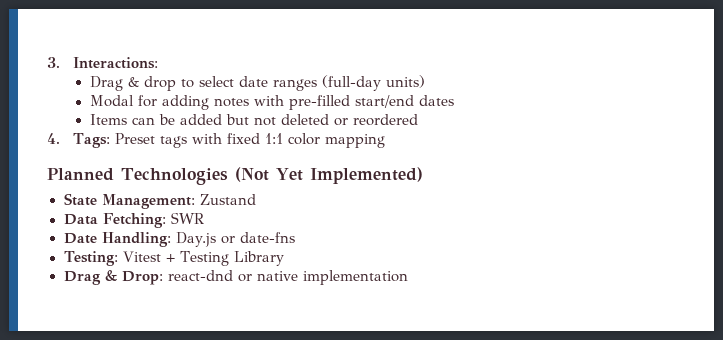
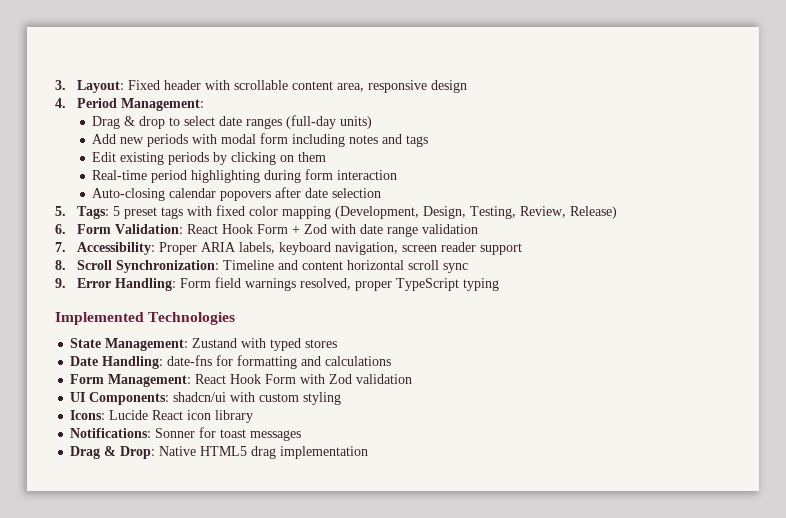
[73,57,159,69] Interactions: -> [76,80,467,93] [55,98,204,111] Layout: Fixed header with scrollable content area, responsive design // 4. Period Management:
[89,95,454,110] [89,114,418,126] [47,133,156,148] Modal for adding notes with pre-filled start/end dates // Items can be added but not deleted or reordered // 4. Tags: Preset -> [92,133,429,147] [92,152,327,165] [92,169,398,183] [92,187,382,201] [55,206,157,219] Add new periods with modal form including notes and tags // Edit existing periods by clicking on them // Real-time period highlighting during form interaction // Auto-closing calendar popovers after date selection // 5. Tags: 5 preset
[265,133,284,144] 1:1 -> (245, 210) none
[47,167,423,185] // Planned Technologies (Not Yet Implemented) -> [334,206,617,219] [55,224,478,237] [55,242,522,255] [55,260,468,273] [55,277,499,291] [55,312,236,325] (Development, Design, Testing, Review, Release) // 6. Form Validation: React Hook Form + Zod with date range validation // 7. Accessibility: Proper ARIA labels, keyboard navigation, screen reader support // 8. Scroll Synchronization: Timeline and content horizontal scroll sync // 9. Error Handling: Form field warnings resolved, proper TypeScript typing // Implemented Technologies
[63,212,204,228] // Data Fetching: SWR -> [241,338,338,351] with typed stores
[175,232,236,247] Day.js or -> (164, 362) none
[63,251,285,266] // Testing: Vitest + Testing Library -> [216,355,392,369] [70,374,413,387] [70,392,342,405] [70,410,254,423] [70,427,302,441] for formatting and calculations // Form Management: React Hook Form with Zod validation // UI Components: shadcn/ui with custom styling // Icons: Lucide React icon library // Notifications: Sonner for toast messages
[167,270,298,282] react-dnd or native -> [159,446,277,459] Native HTML5 drag

